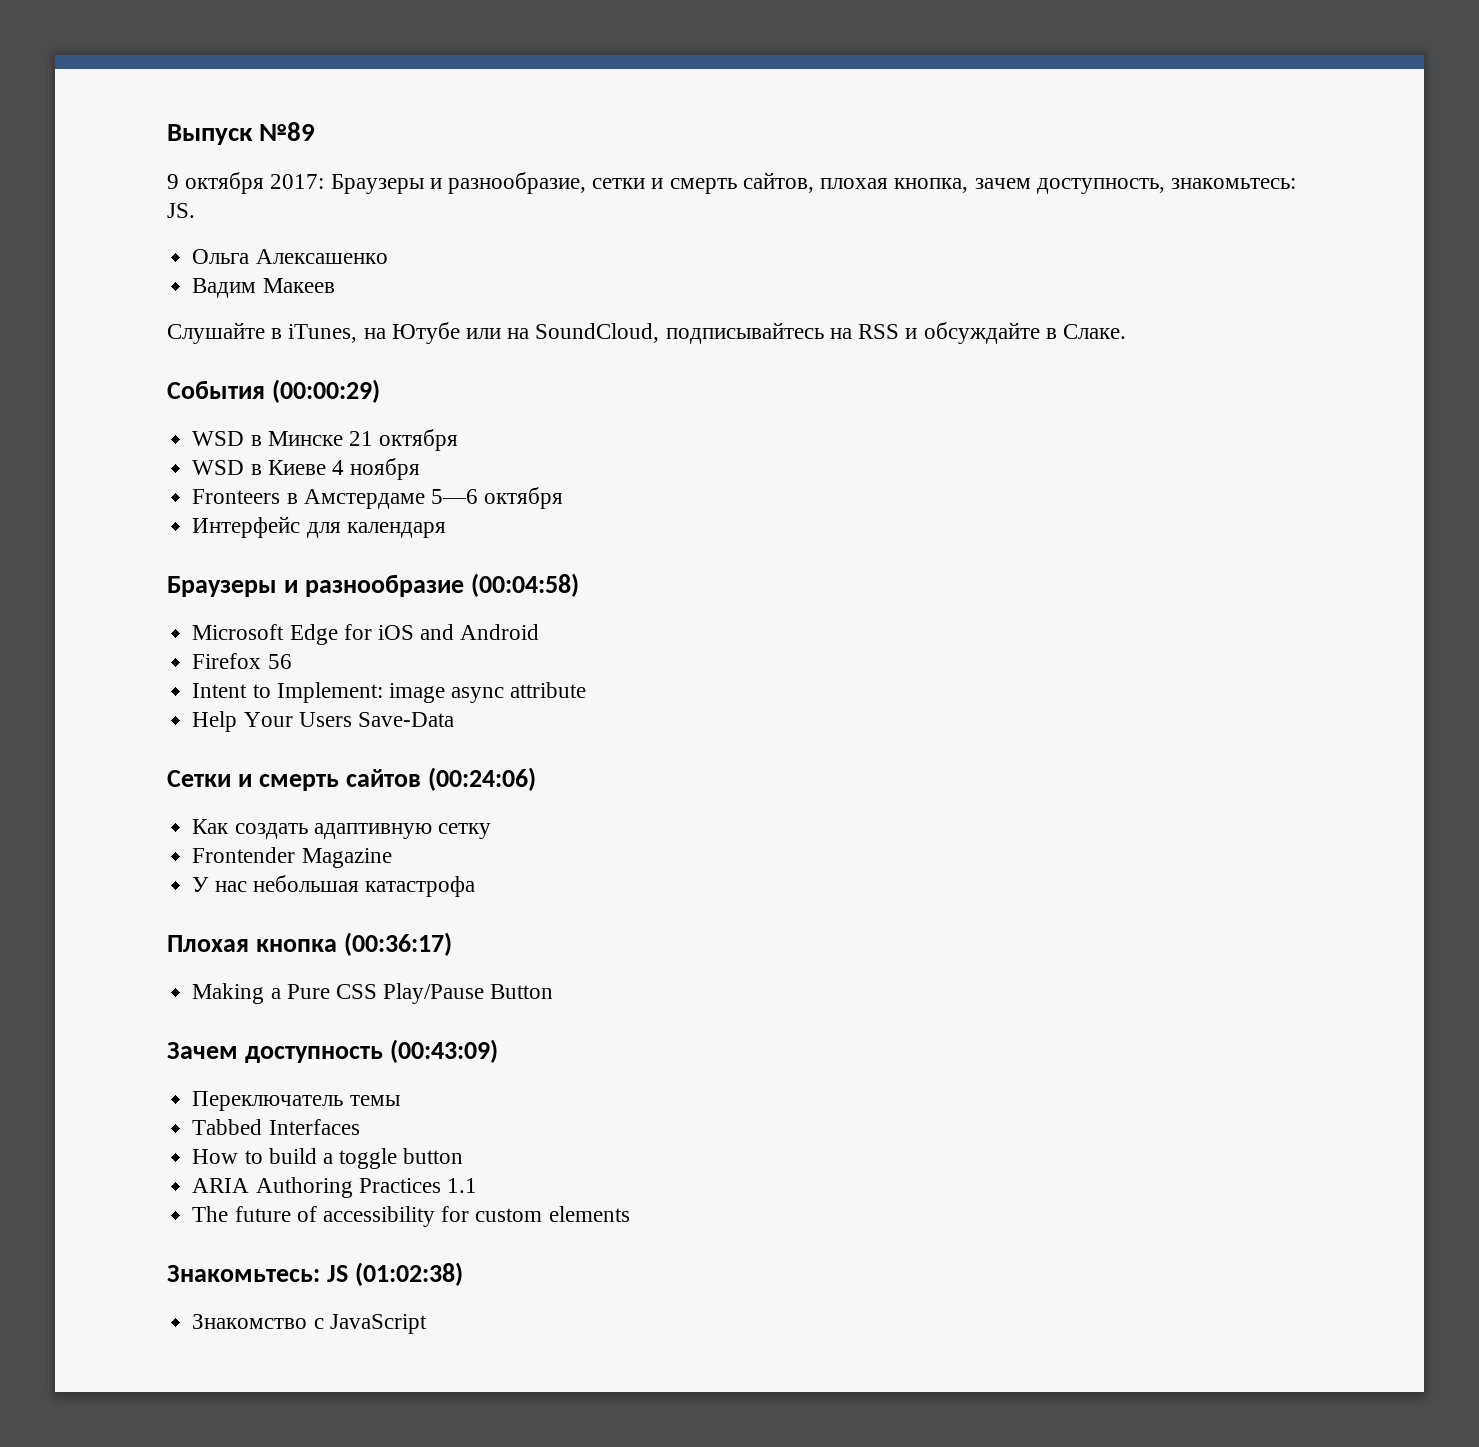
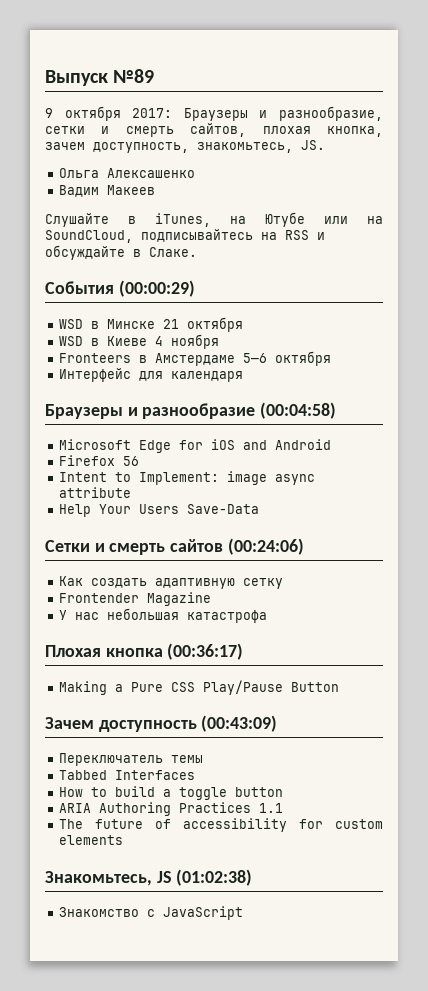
[1170,178,1296,189] знакомьтесь: -> [197,142,293,153] знакомьтесь,
[167,1265,320,1282] Знакомьтесь: -> [45,871,152,886] Знакомьтесь,

